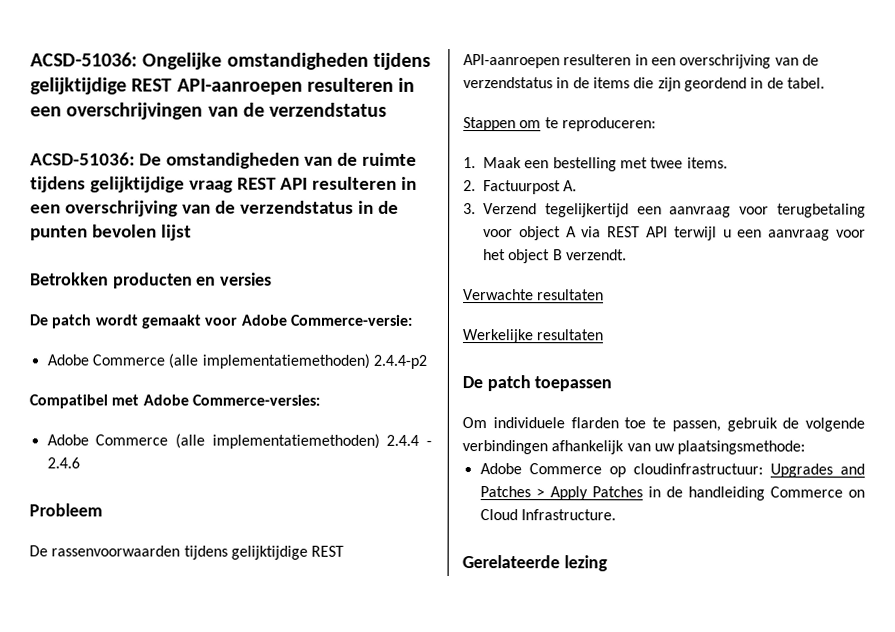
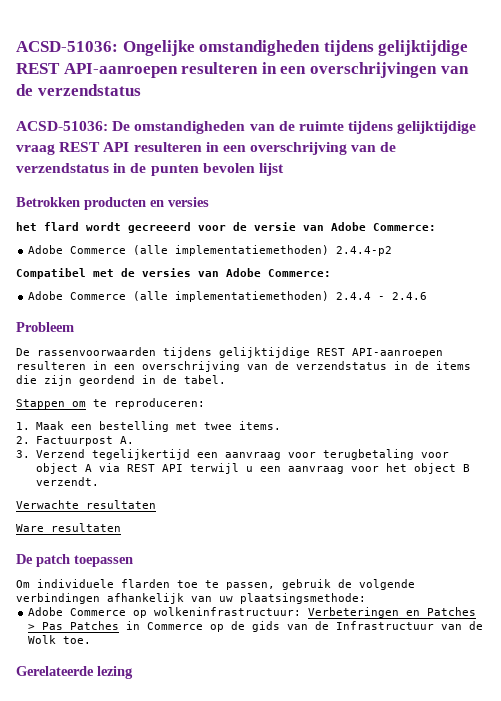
[29,314,413,329] De patch wordt gemaakt voor Adobe Commerce-versie: -> [16,222,436,233] het flard wordt gecreeerd voor de versie van Adobe Commerce:
[142,394,320,406] Adobe Commerce-versies: -> [121,268,331,277] de versies van Adobe Commerce:
[462,329,533,344] Werkelijke -> [16,524,44,532] Ware
[632,463,865,478] cloudinfrastructuur: Upgrades and -> [154,607,421,618] wolkeninfrastructuur: Verbeteringen en
[549,486,588,501] Apply -> [42,622,64,630] Pas
[665,486,865,501] [479,509,616,521] de handleiding Commerce on Cloud Infrastructure. -> [147,621,484,632] [28,635,92,644] Commerce op de gids van de Infrastructuur van de Wolk toe.

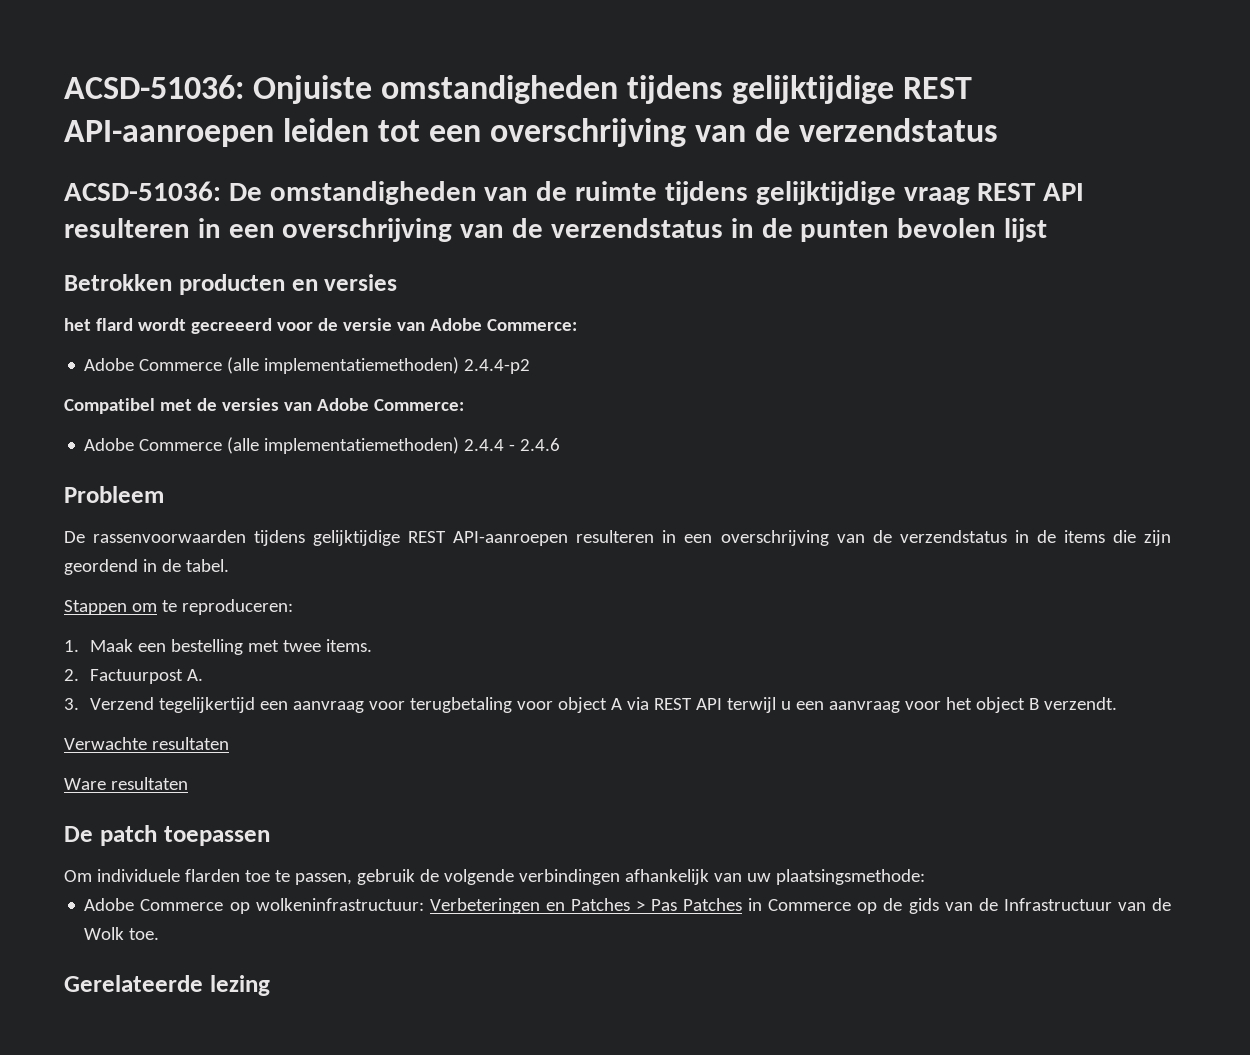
[16,40,195,56] ACSD-51036: Ongelijke -> [64,75,373,104] ACSD-51036: Onjuiste
[181,62,437,78] resulteren in een overschrijvingen -> [283,118,687,147] leiden tot een overschrijving

